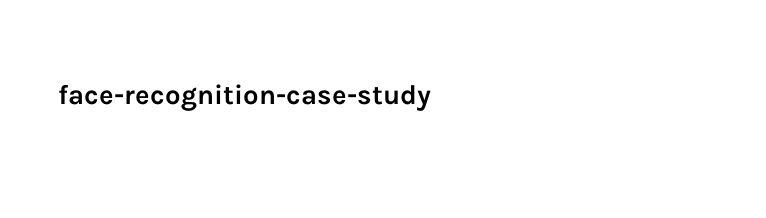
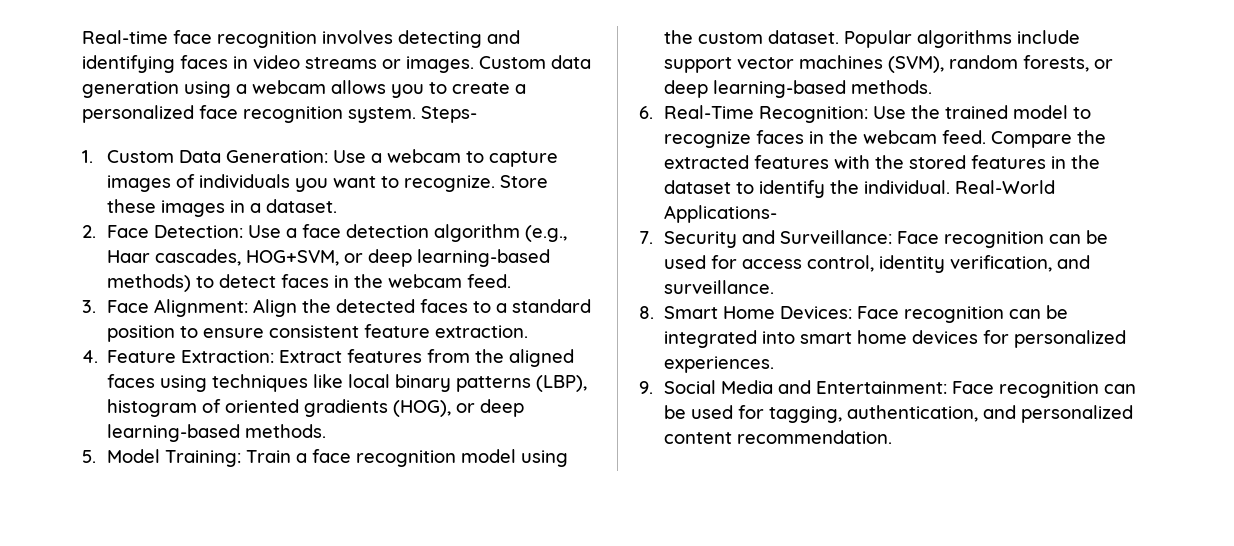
[58,84,431,111] face-recognition-case-study -> [82,30,520,48] [82,55,591,73] [82,80,526,98] [82,105,477,123] [82,149,558,167] [106,174,548,192] [106,199,337,217] [82,224,567,242] [106,249,550,267] [106,274,511,292] [82,299,591,317] [106,324,528,342] [82,349,575,367] [107,374,588,392] [107,399,525,417] [107,424,327,442] [82,449,568,467] [663,30,1080,48] [663,55,1113,73] [663,80,932,98] [639,105,1091,123] [663,130,1106,148] [663,155,1100,169] [663,180,1055,198] [663,205,777,223] [639,230,1108,248] [663,255,1090,273] [663,280,774,294] [639,305,1068,323] [663,330,1126,348] [663,356,774,373] [639,380,1136,398] [663,405,1133,423] [663,430,892,444] Real-time face recognition involves detecting and identifying faces in video streams or images. Custom data generation using a webcam allows you to create a personalized face recognition system. Steps- // 1. Custom Data Generation: Use a webcam to capture images of individuals you want to recognize. Store these images in a dataset. // 2. Face Detection: Use a face detection algorithm (e.g., Haar cascades, HOG+SVM, or deep learning-based methods) to detect faces in the webcam feed. // 3. Face Alignment: Align the detected faces to a standard position to ensure consistent feature extraction. // 4. Feature Extraction: Extract features from the aligned faces using techniques like local binary patterns (LBP), histogram of oriented gradients (HOG), or deep learning-based methods. // 5. Model Training: Train a face recognition model using the custom dataset. Popular algorithms include support vector machines (SVM), random forests, or deep learning-based methods. // 6. Real-Time Recognition: Use the trained model to recognize faces in the webcam feed. Compare the extracted features with the stored features in the dataset to identify the individual. Real-World Applications- // 7. Security and Surveillance: Face recognition can be used for access control, identity verification, and surveillance. // 8. Smart Home Devices: Face recognition can be integrated into smart home devices for personalized experiences. // 9. Social Media and Entertainment: Face recognition can be used for tagging, authentication, and personalized content recommendation.

